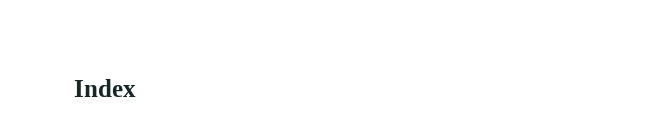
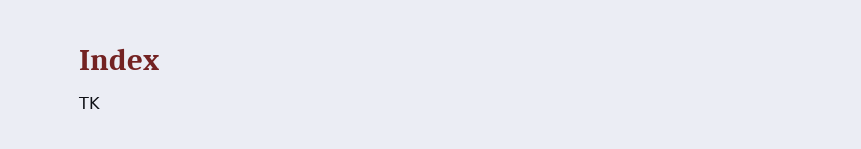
(136, 88) none -> [78,97,100,109] // TK

